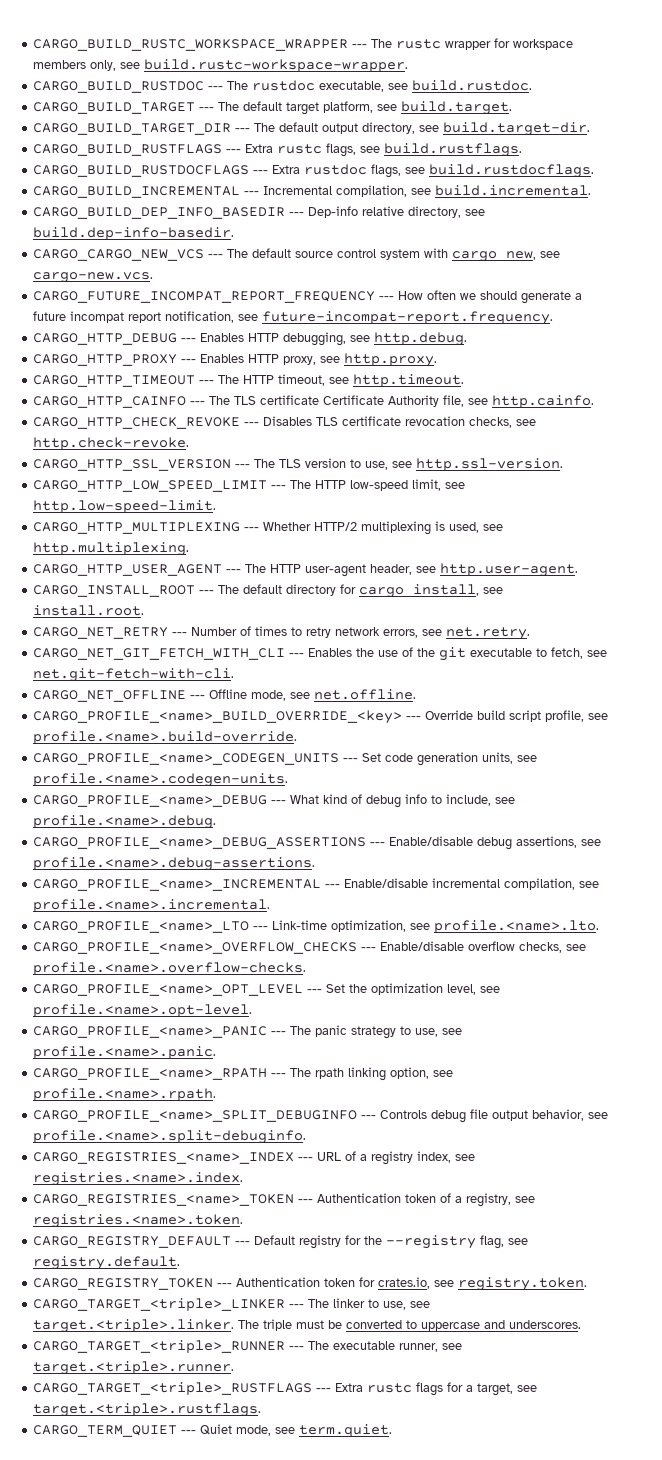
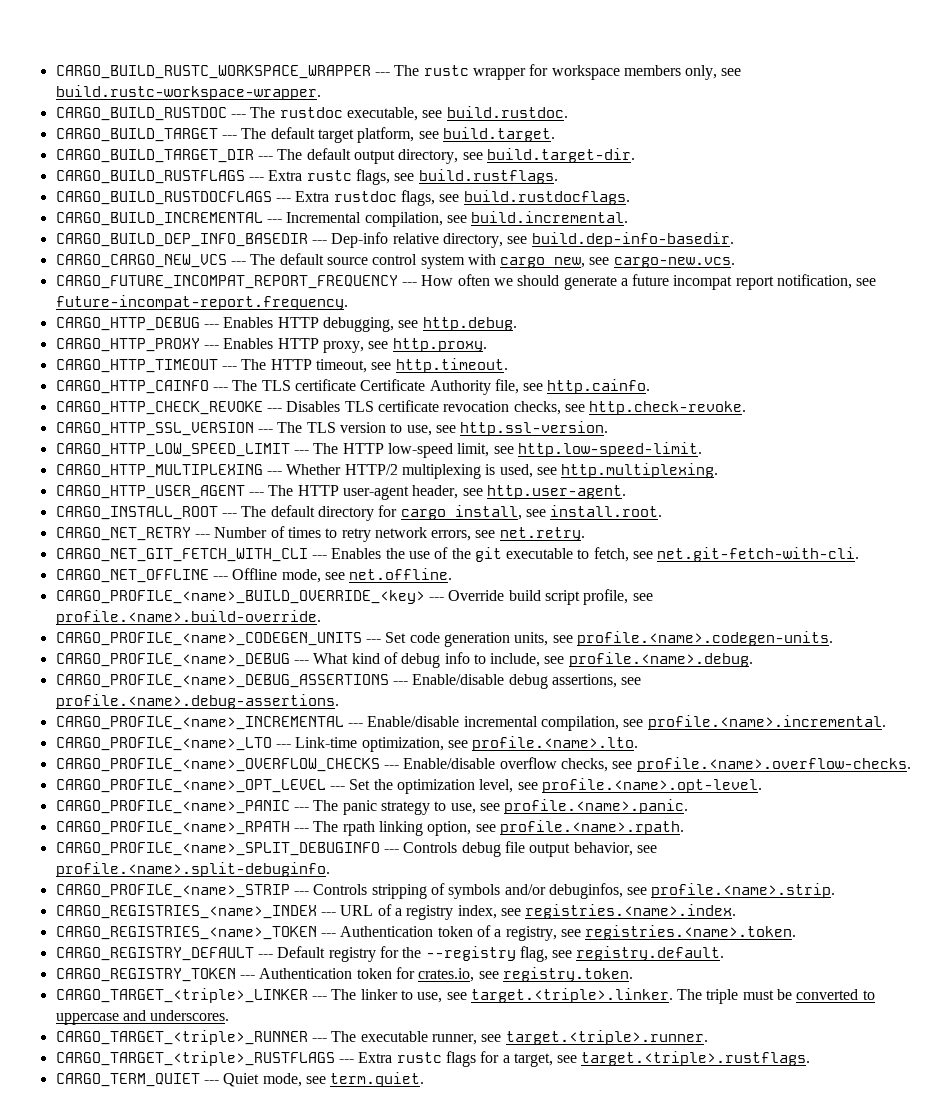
(307, 1137) none -> [55,883,836,899] // CARGO_PROFILE_<name>_STRIP --- Controls stripping of symbols and/or debuginfos, see profile.<name>.strip.

